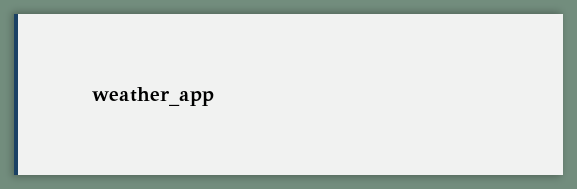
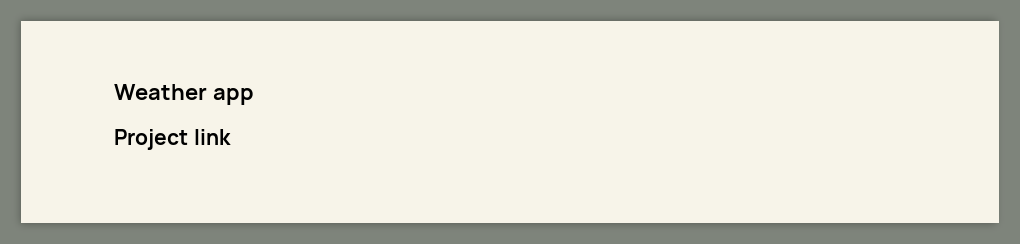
[92,87,214,106] weather_app -> [114,84,254,105] [114,129,231,150] Weather app // Project link

